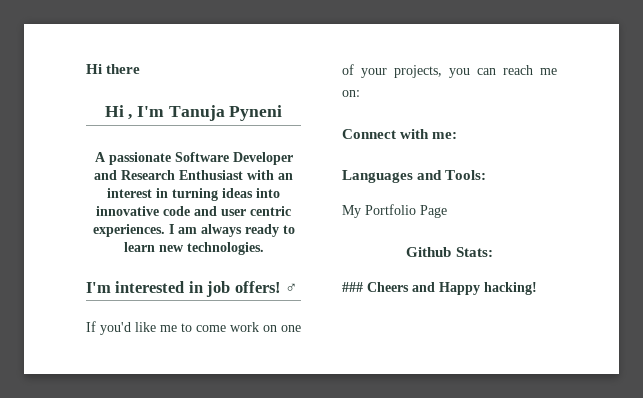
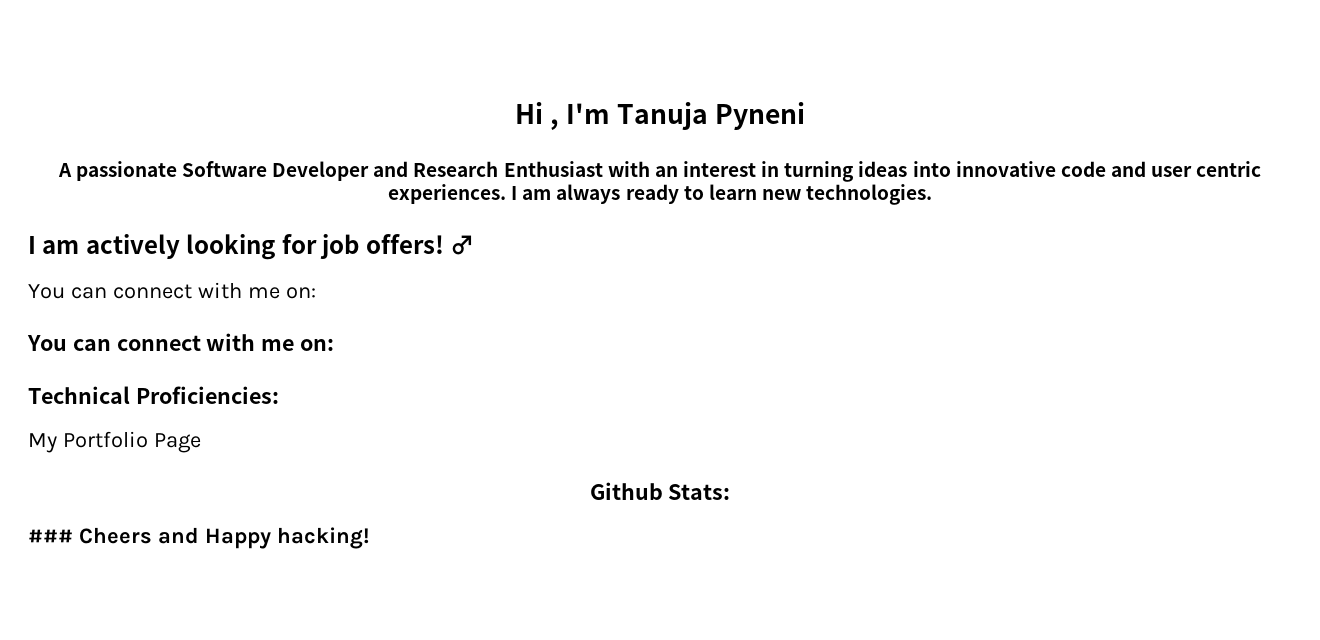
[86,64,141,74] [104,105,124,117] Hi there // Hi -> [514,102,543,124] Hi
[86,281,298,297] [86,321,301,335] [342,64,557,78] [342,90,360,97] [342,129,458,139] [342,170,487,183] I'm interested in job offers! ♂ // If you'd like me to come work on one of your projects, you can reach me on: // Connect with me: // Languages and Tools: -> [28,234,475,260] [28,282,316,299] [27,333,335,351] [28,386,279,404] I am actively looking for job offers! ♂ // You can connect with me on: // You can connect with me on: // Technical Proficiencies:

